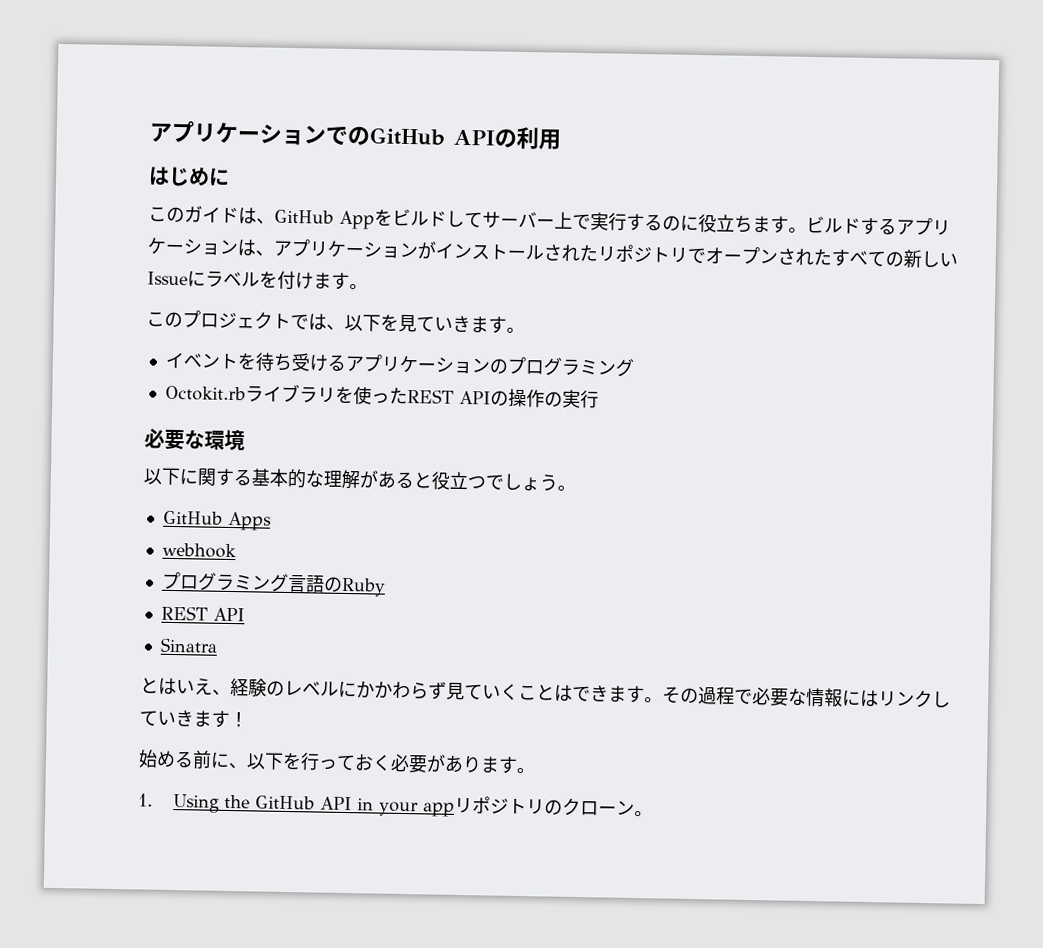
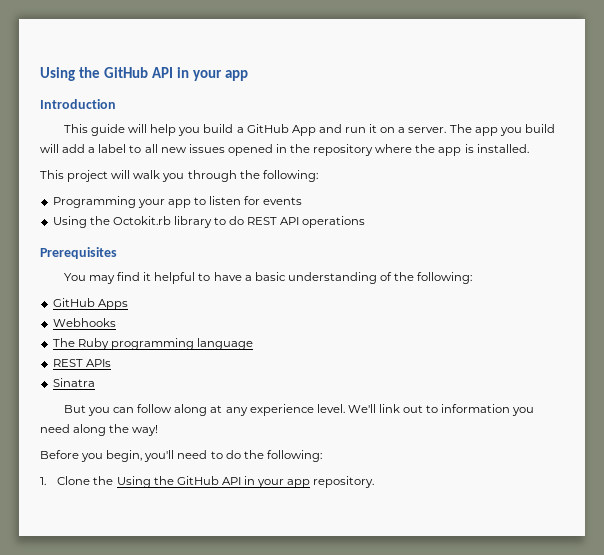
[149,120,561,150] [148,166,230,187] [148,205,951,236] [147,237,958,268] [147,270,368,291] [146,310,525,334] [164,352,635,377] [164,383,599,409] [144,428,245,451] [143,467,576,492] [162,510,272,531] [161,542,237,559] [160,571,386,597] [160,605,245,622] [159,637,218,653] [140,677,951,709] [139,710,248,728] [138,749,535,774] [138,793,654,817] アプリケーションでのGitHub APIの利用 // はじめに // このガイドは、GitHub Appをビルドしてサーバー上で実行するのに役立ちます。ビルドするアプリケーションは、アプリケーションがインストールされたリポジトリでオープンされたすべての新しいIssueにラベルを付けます。 // このプロジェクトでは、以下を見ていきます。 // イベントを待ち受けるアプリケーションのプログラミング // Octokit.rbライブラリを使ったREST APIの操作の実行 // 必要な環境 // 以下に関する基本的な理解があると役立つでしょう。 // GitHub Apps // webhook // プログラミング言語のRuby // REST API // Sinatra // とはいえ、経験のレベルにかかわらず見ていくことはできます。その過程で必要な情報にはリンクしていきます！ // 始める前に、以下を行っておく必要があります。 // 1. Using the GitHub API in your appリポジトリのクローン。 -> [40,67,249,81] [40,99,116,109] [63,124,555,136] [40,144,529,156] [40,170,318,182] [52,196,303,208] [52,216,366,228] [40,247,117,259] [63,272,473,284] [52,298,128,310] [52,318,116,327] [52,338,253,350] [52,359,111,367] [52,378,95,387] [63,404,535,416] [40,424,159,436] [40,450,322,462] [40,476,375,488] Using the GitHub API in your app // Introduction // This guide will help you build a GitHub App and run it on a server. The app you build will add a label to all new issues opened in the repository where the app is installed. // This project will walk you through the following: // Programming your app to listen for events // Using the Octokit.rb library to do REST API operations // Prerequisites // You may find it helpful to have a basic understanding of the following: // GitHub Apps // Webhooks // The Ruby programming language // REST APIs // Sinatra // But you can follow along at any experience level. We'll link out to information you need along the way! // Before you begin, you'll need to do the following: // 1. Clone the Using the GitHub API in your app repository.

